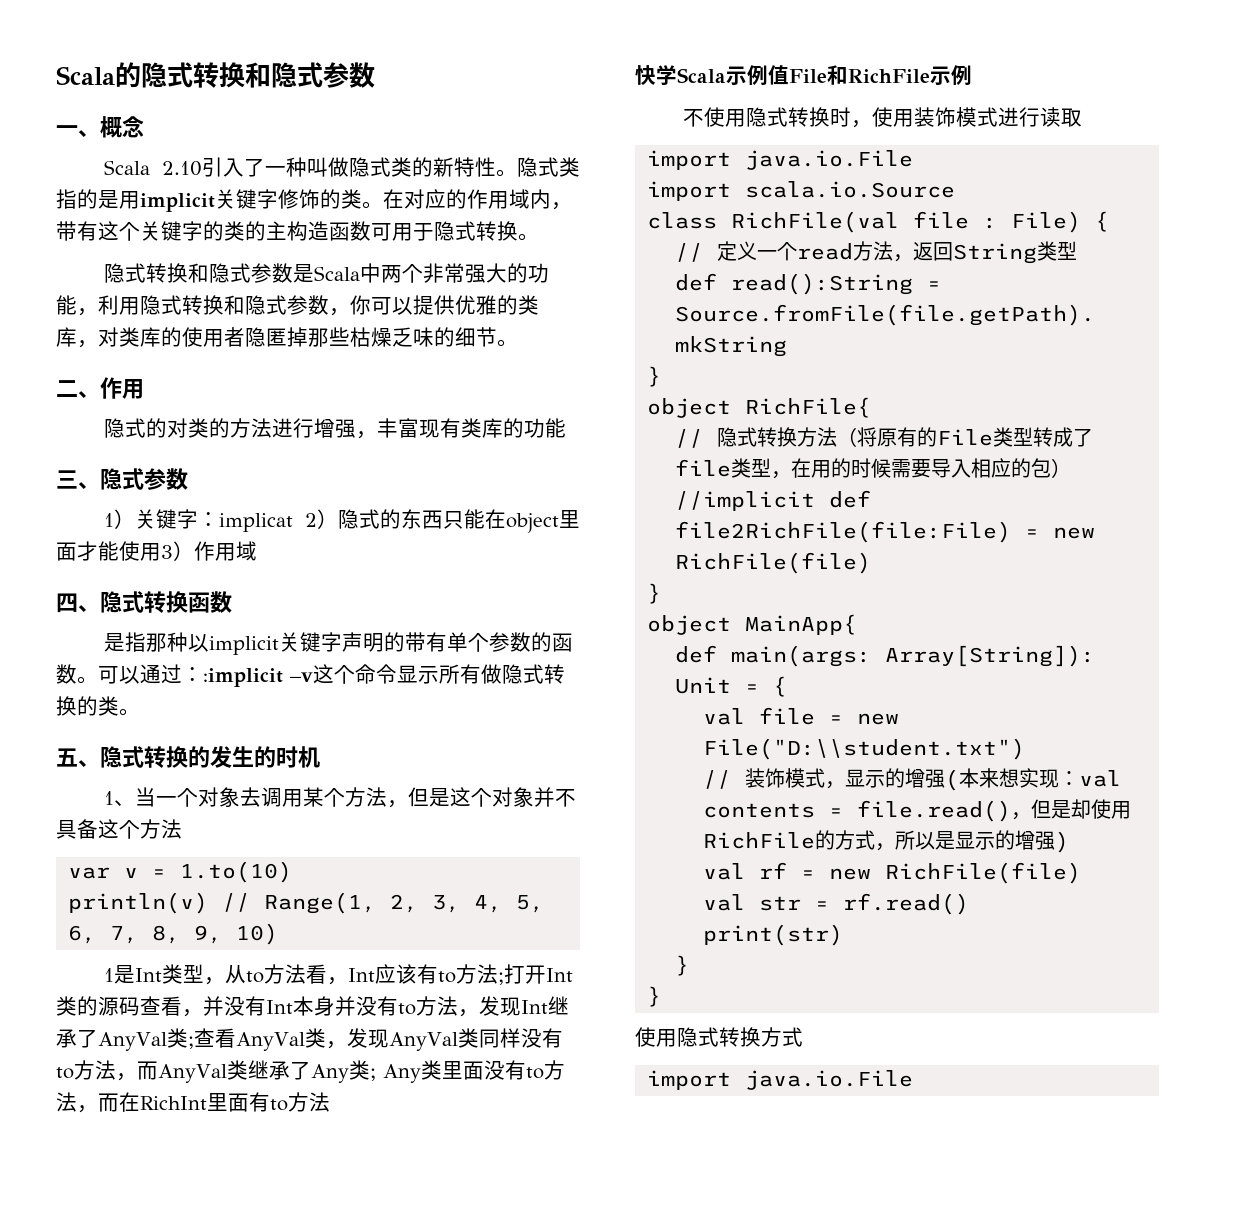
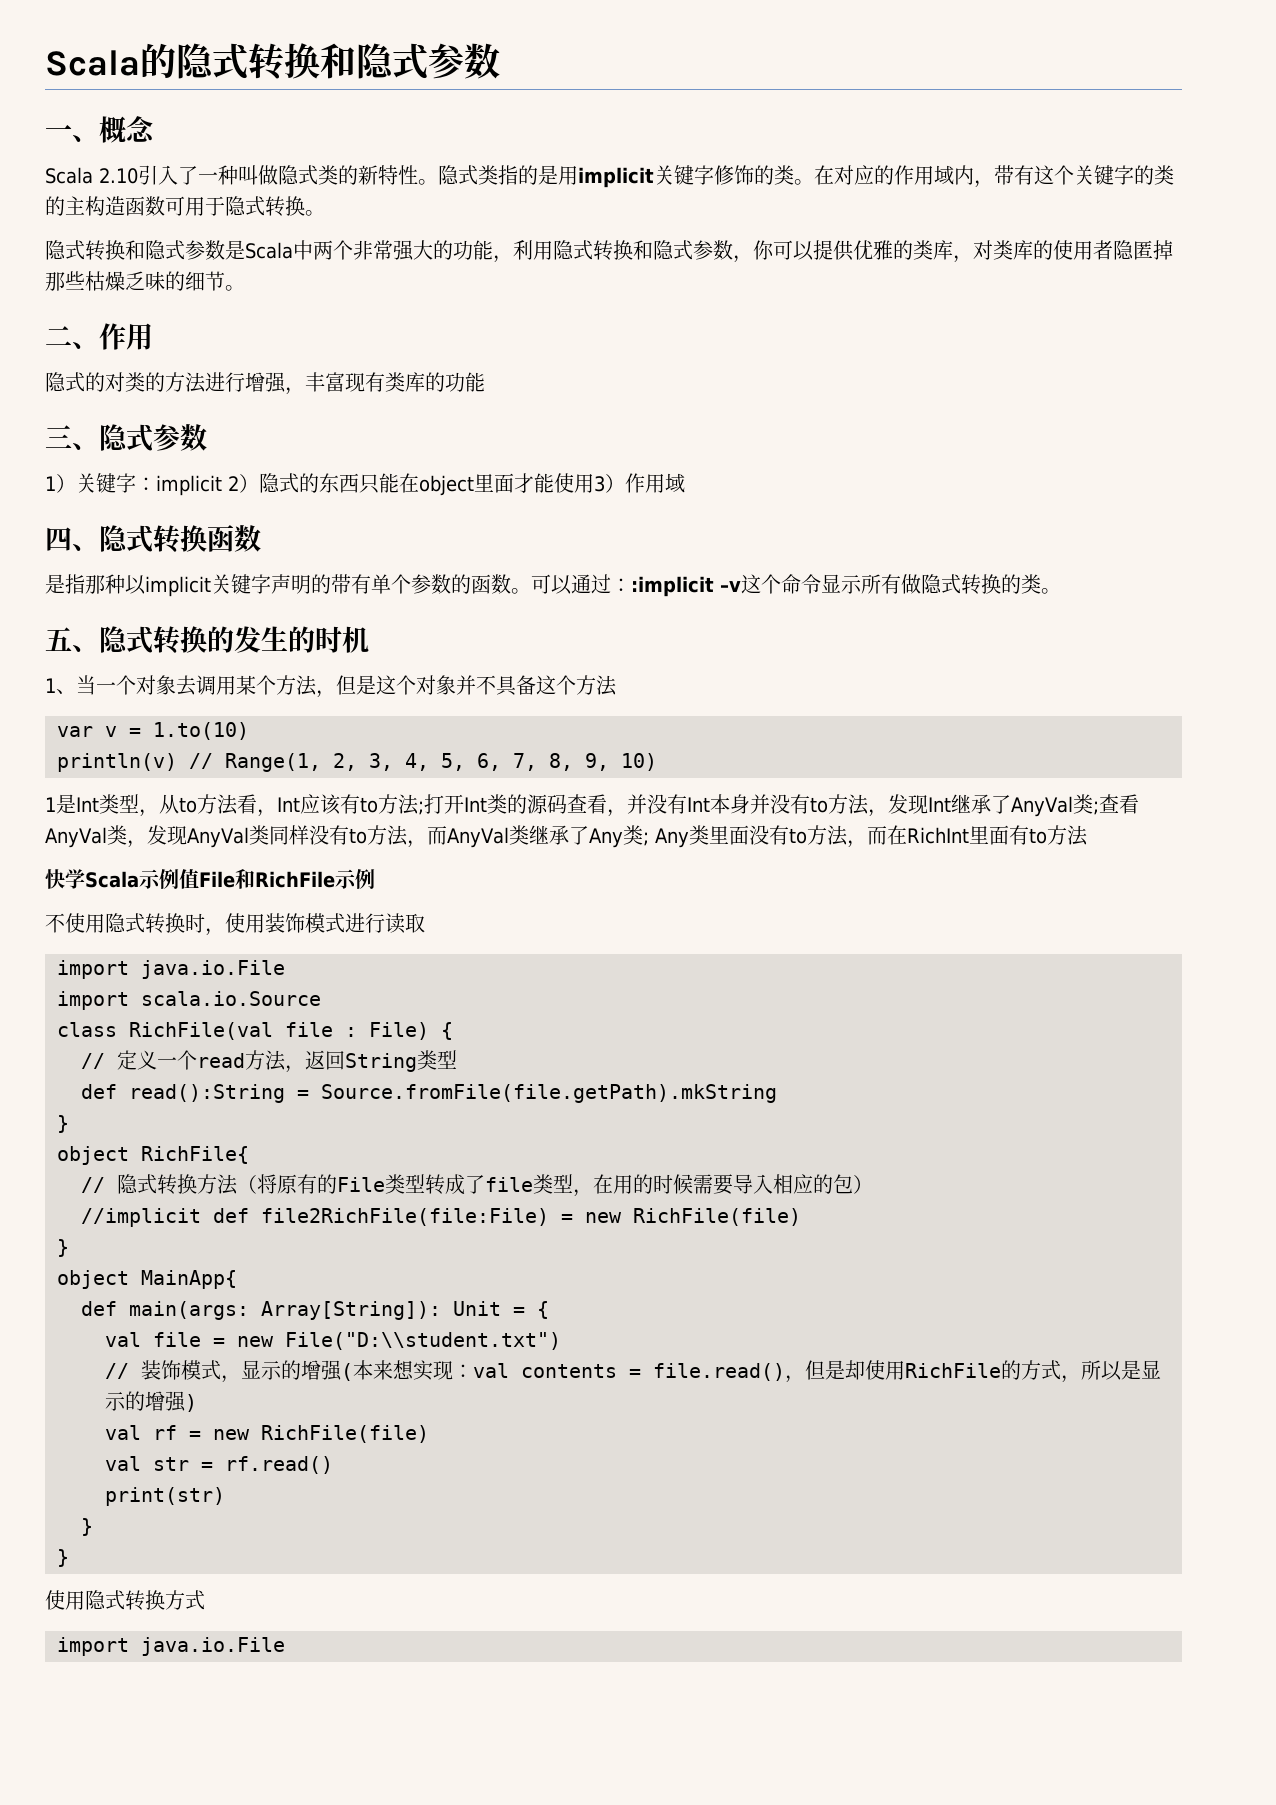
[218,513,293,532] implicat -> [156,475,222,496] implicit

